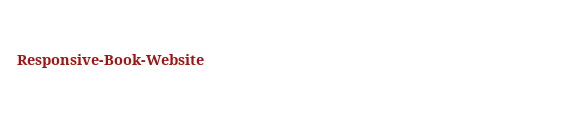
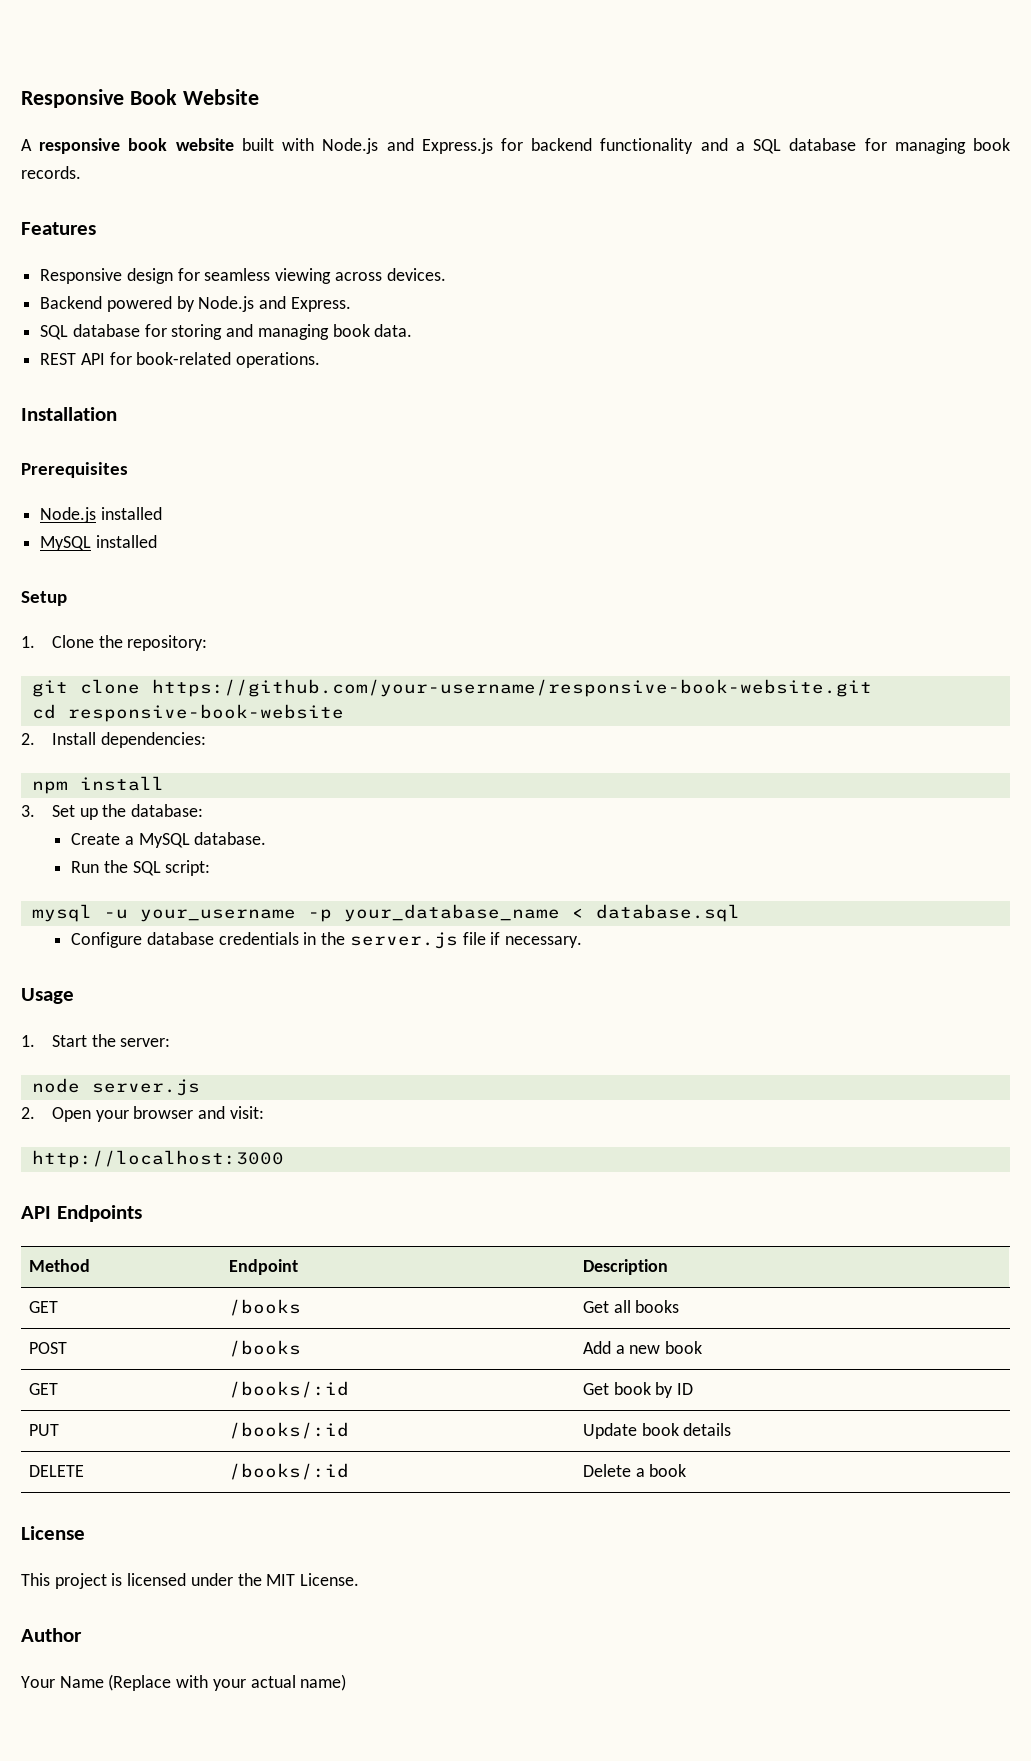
[17,54,204,68] Responsive-Book-Website -> [21,89,259,108] [21,138,1010,154] [21,166,81,179] [21,222,96,235] [40,268,446,284] [40,296,351,312] [40,324,413,340] [40,352,321,368] [21,407,117,421] [21,462,128,478] [40,507,162,523] [40,535,157,551] [21,591,67,606] [21,635,208,651] [31,679,872,697] [31,704,344,722] [21,732,206,748] [31,776,164,794] [21,804,204,820] [71,832,267,848] [71,860,211,876] [31,904,740,922] [71,932,583,949] [21,988,74,1004] [21,1034,171,1047] [31,1078,200,1096] [21,1106,264,1122] [31,1150,284,1168] [21,1205,142,1222] [28,1259,90,1272] [228,1259,298,1275] [582,1259,668,1275] [28,1301,58,1313] [228,1299,301,1316] [582,1300,680,1313] [28,1342,67,1354] [228,1340,301,1357] [582,1341,703,1354] [28,1383,58,1395] [228,1381,349,1398] [582,1382,694,1398] [28,1424,59,1436] [228,1422,349,1439] [582,1423,732,1439] [28,1465,84,1477] [228,1463,349,1480] [582,1464,687,1477] [21,1526,85,1540] [21,1573,360,1589] [21,1628,82,1642] [21,1674,347,1691] Responsive Book Website // A responsive book website built with Node.js and Express.js for backend functionality and a SQL database for managing book records. // Features // Responsive design for seamless viewing across devices. // Backend powered by Node.js and Express. // SQL database for storing and managing book data. // REST API for book-related operations. // Installation // Prerequisites // Node.js installed // MySQL installed // Setup // 1. Clone the repository: // git clone https://github.com/your-username/responsive-book-website.git // cd responsive-book-website // 2. Install dependencies: // npm install // 3. Set up the database: // Create a MySQL database. // Run the SQL script: // mysql -u your_username -p your_database_name < database.sql // Configure database credentials in the server.js file if necessary. // Usage // 1. Start the server: // node server.js // 2. Open your browser and visit: // http://localhost:3000 // API Endpoints // Method | Endpoint | Description // GET | /books | Get all books // POST | /books | Add a new book // GET | /books/:id | Get book by ID // PUT | /books/:id | Update book details // DELETE | /books/:id | Delete a book // License // This project is licensed under the MIT License. // Author // Your Name (Replace with your actual name)

